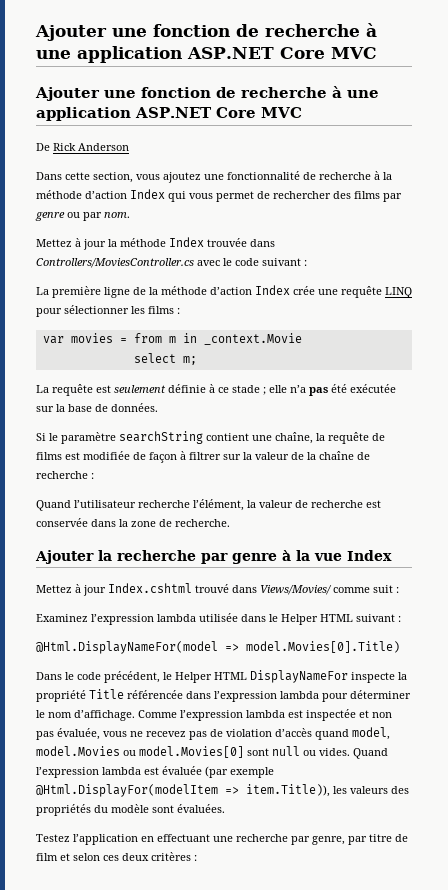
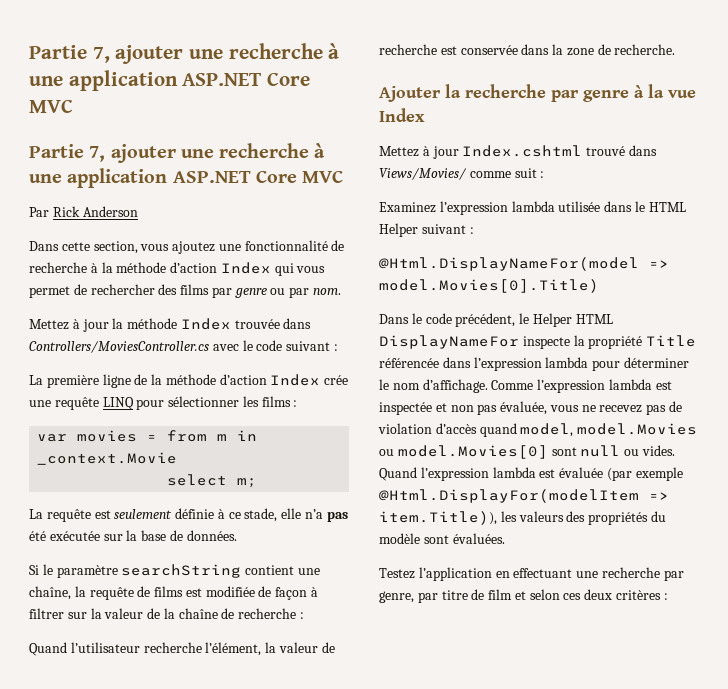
[35,23,377,41] [36,46,377,63] [35,86,379,101] [36,107,302,121] [36,143,50,151] Ajouter une fonction de recherche à une application ASP.NET Core MVC // Ajouter une fonction de recherche à une application ASP.NET Core MVC // De -> [29,43,340,64] [29,70,311,91] [29,100,73,113] [29,143,326,163] [29,168,344,188] [29,207,49,217] Partie 7, ajouter une recherche à une application ASP.NET Core MVC // Partie 7, ajouter une recherche à une application ASP.NET Core MVC // Par
[232,385,266,395] stade ; -> [244,508,278,522] stade,
[281,614,353,625] Helper HTML -> [648,202,686,212] [379,223,418,237] HTML Helper

